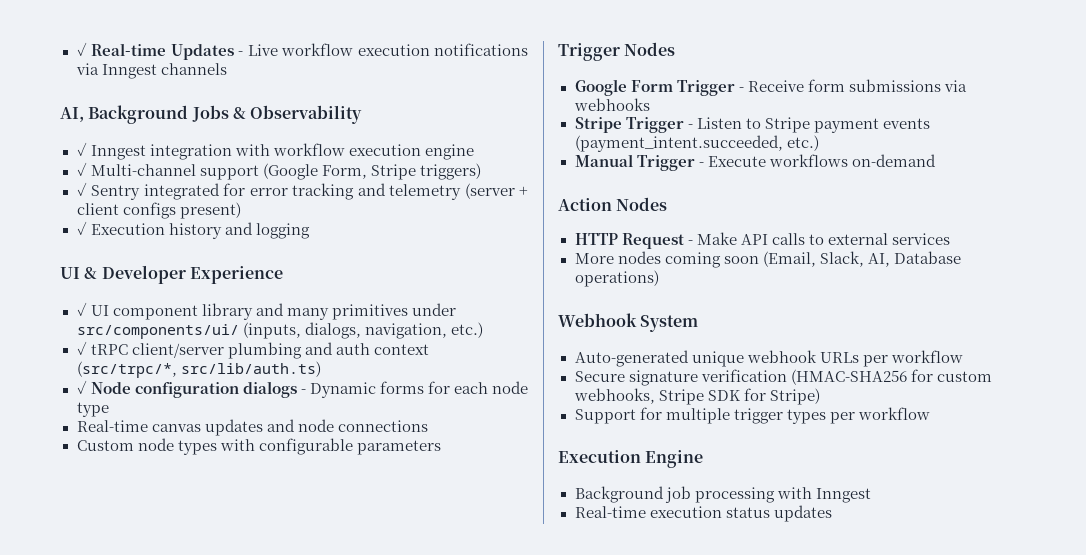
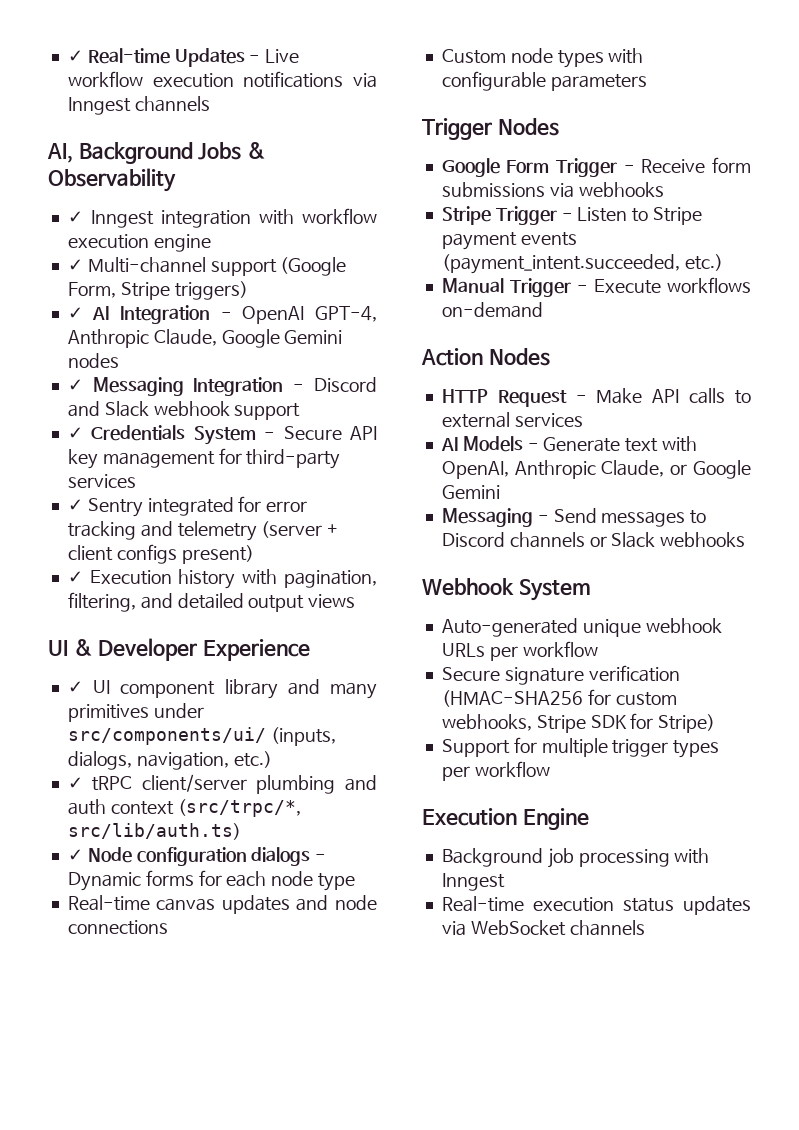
(481, 171) none -> [67,305,377,324] [67,329,343,348] [67,353,119,368] [67,377,377,396] [67,401,301,420] [67,425,377,445] [67,448,341,469] [67,474,136,488] // ✓ AI Integration - OpenAI GPT-4, Anthropic Claude, Google Gemini nodes // ✓ Messaging Integration - Discord and Slack webhook support // ✓ Credentials System - Secure API key management for third-party services
[224,222,310,239] and logging -> [242,569,377,588] [67,592,356,612] with pagination, filtering, and detailed output views
[574,251,961,268] [574,270,659,287] More nodes coming soon (Email, Slack, AI, Database operations) -> [440,436,698,452] [441,460,751,479] [441,485,500,499] [441,508,707,527] [441,532,746,548] AI Models - Generate text with OpenAI, Anthropic Claude, or Google Gemini // Messaging - Send messages to Discord channels or Slack webhooks
(832, 513) none -> [441,920,645,936] via WebSocket channels

